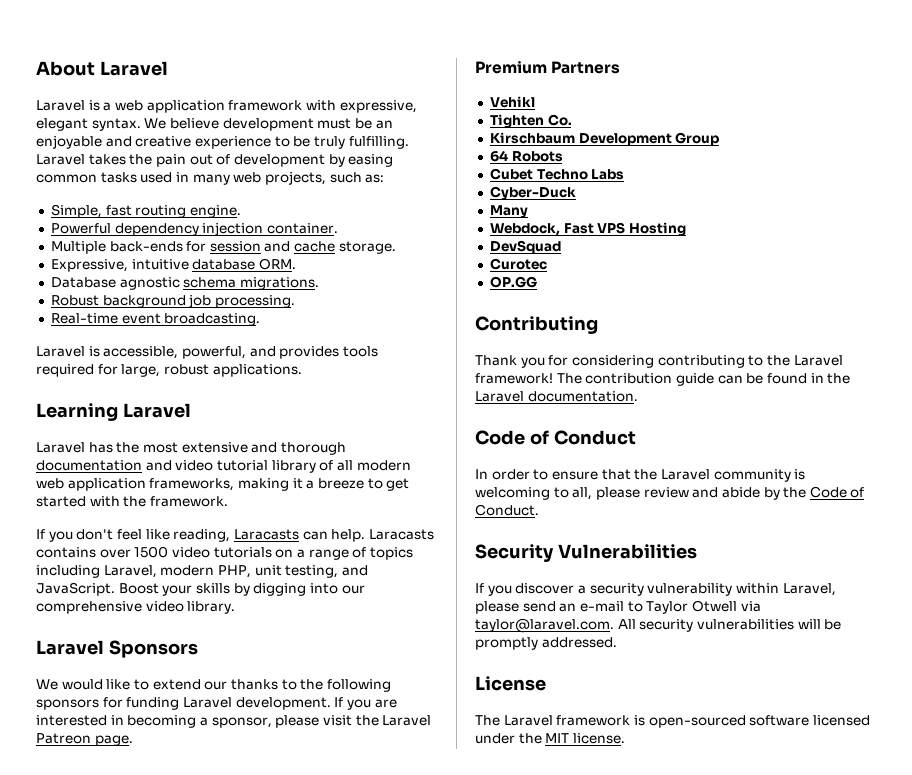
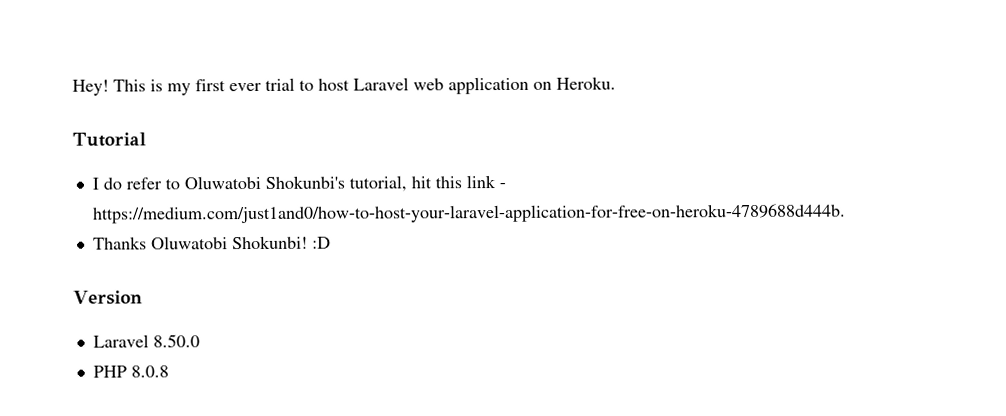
[36,61,168,76] [36,100,417,113] [36,118,393,131] [36,135,409,149] [36,154,394,167] [36,171,385,185] [50,204,241,218] [50,222,338,236] [50,241,396,254] [50,258,296,272] [50,277,319,290] [50,294,295,308] [50,313,261,326] [36,346,378,359] [36,364,302,377] [36,403,191,421] [36,442,346,455] [36,460,411,473] [36,478,410,491] [36,496,228,507] [36,529,434,542] [36,546,413,560] [36,565,368,578] [36,582,365,596] [36,601,236,614] [36,640,198,658] [36,679,391,692] [36,697,397,710] [36,715,432,728] [36,733,133,746] [475,61,621,74] [489,96,535,108] [489,114,572,128] [489,132,720,146] [489,150,563,162] [489,168,625,180] [489,186,576,200] [489,205,528,218] [489,222,686,236] [489,240,561,254] [489,258,547,270] [489,276,537,288] [475,316,598,334] [475,355,843,368] [475,373,851,386] [475,391,638,402] [475,430,636,445] [475,469,806,482] [475,486,865,500] [475,504,539,516] [475,544,697,562] [475,583,836,596] [475,600,761,614] [475,618,842,633] [475,637,617,650] [475,676,546,691] [475,715,870,728] [475,733,625,744] About Laravel // Laravel is a web application framework with expressive, elegant syntax. We believe development must be an enjoyable and creative experience to be truly fulfilling. Laravel takes the pain out of development by easing common tasks used in many web projects, such as: // Simple, fast routing engine. // Powerful dependency injection container. // Multiple back-ends for session and cache storage. // Expressive, intuitive database ORM. // Database agnostic schema migrations. // Robust background job processing. // Real-time event broadcasting. // Laravel is accessible, powerful, and provides tools required for large, robust applications. // Learning Laravel // Laravel has the most extensive and thorough documentation and video tutorial library of all modern web application frameworks, making it a breeze to get started with the framework. // If you don't feel like reading, Laracasts can help. Laracasts contains over 1500 video tutorials on a range of topics including Laravel, modern PHP, unit testing, and JavaScript. Boost your skills by digging into our comprehensive video library. // Laravel Sponsors // We would like to extend our thanks to the following sponsors for funding Laravel development. If you are interested in becoming a sponsor, please visit the Laravel Patreon page. // Premium Partners // Vehikl // Tighten Co. // Kirschbaum Development Group // 64 Robots // Cubet Techno Labs // Cyber-Duck // Many // Webdock, Fast VPS Hosting // DevSquad // Curotec // OP.GG // Contributing // Thank you for considering contributing to the Laravel framework! The contribution guide can be found in the Laravel documentation. // Code of Conduct // In order to ensure that the Laravel community is welcoming to all, please review and abide by the Code of Conduct. // Security Vulnerabilities // If you discover a security vulnerability within Laravel, please send an e-mail to Taylor Otwell via taylor@laravel.com. All security vulnerabilities will be promptly addressed. // License // The Laravel framework is open-sourced software licensed under the MIT license. -> [72,76,616,96] [72,132,146,147] [91,175,506,192] [91,203,846,224] [92,235,331,250] [73,290,143,305] [92,334,200,348] [92,365,169,378] Hey! This is my first ever trial to host Laravel web application on Heroku. // Tutorial // I do refer to Oluwatobi Shokunbi's tutorial, hit this link - https://medium.com/just1and0/how-to-host-your-laravel-application-for-free-on-heroku-4789688d444b. // Thanks Oluwatobi Shokunbi! :D // Version // Laravel 8.50.0 // PHP 8.0.8

